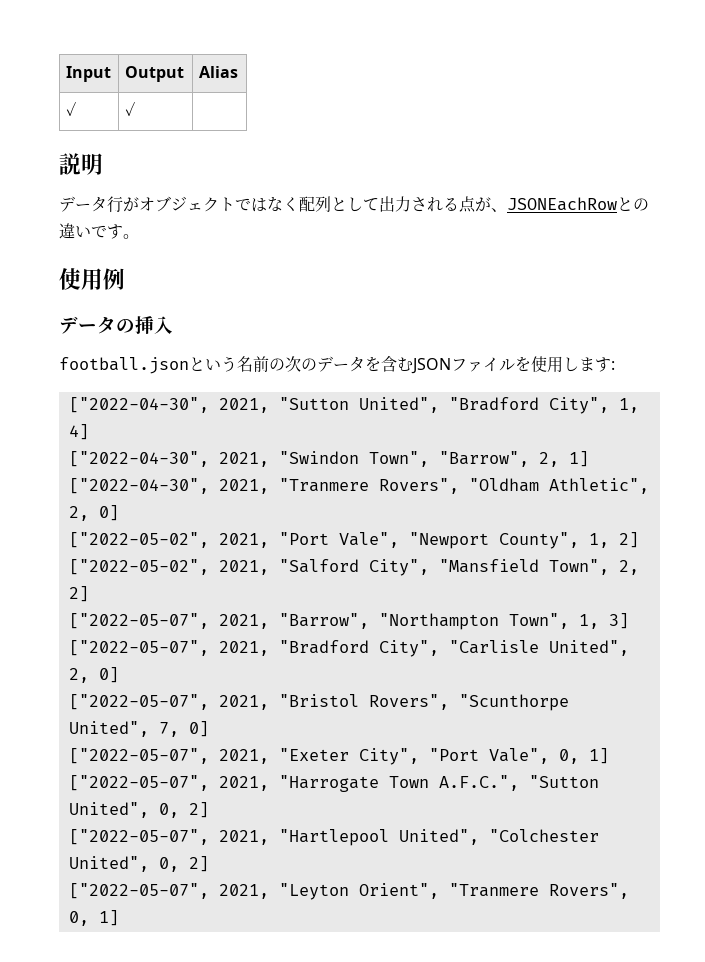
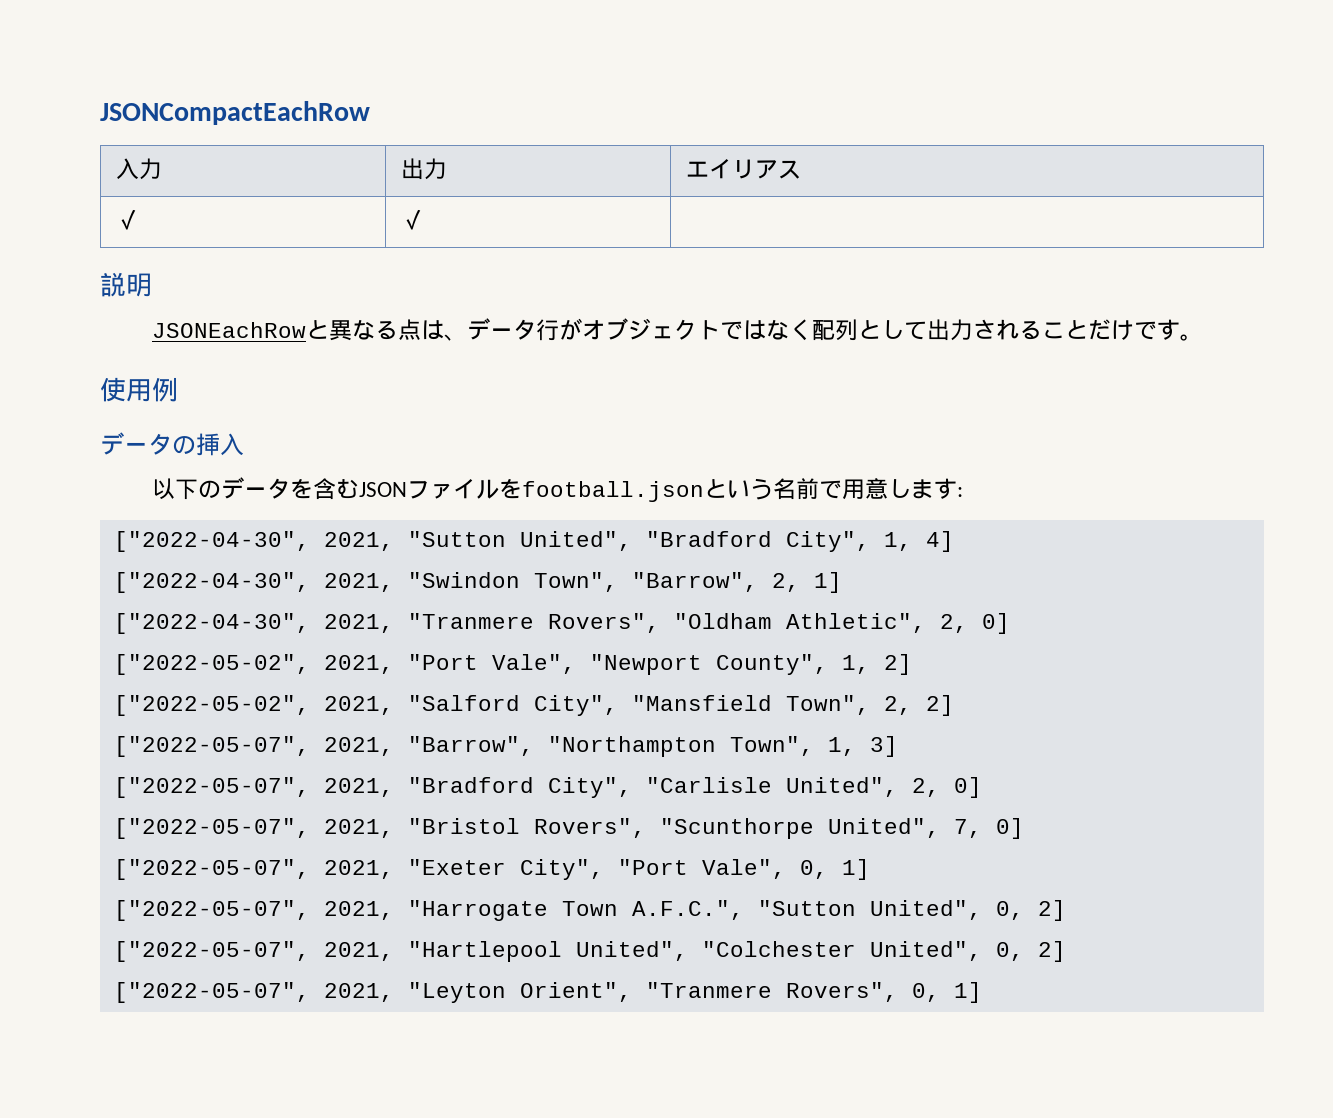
[65,66,111,82] [124,66,184,82] [198,66,238,78] Input | Output | Alias -> [100,101,370,125] [115,158,162,180] [400,158,447,180] [685,159,801,179] JSONCompactEachRow // 入力 | 出力 | エイリアス
(103, 164) none -> [152,319,468,341] JSONEachRowと異なる点は、
[459,196,649,213] [59,223,91,239] 点が、JSONEachRowとの違い -> [1042,319,1135,340] ことだけ
[59,356,301,374] football.jsonという名前の次 -> [152,478,199,500] 以下
[531,356,563,373] 使用 -> [522,478,889,502] football.jsonという名前で用意

